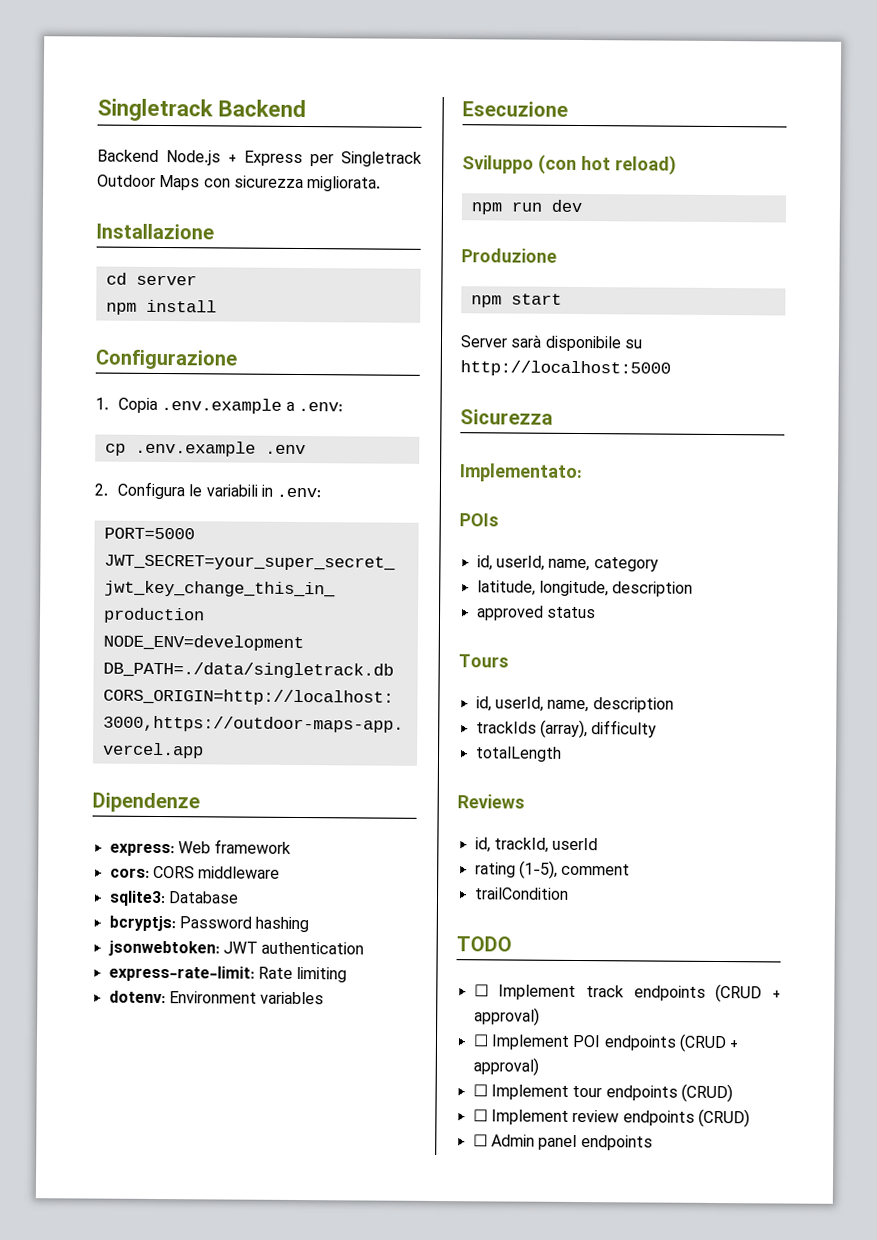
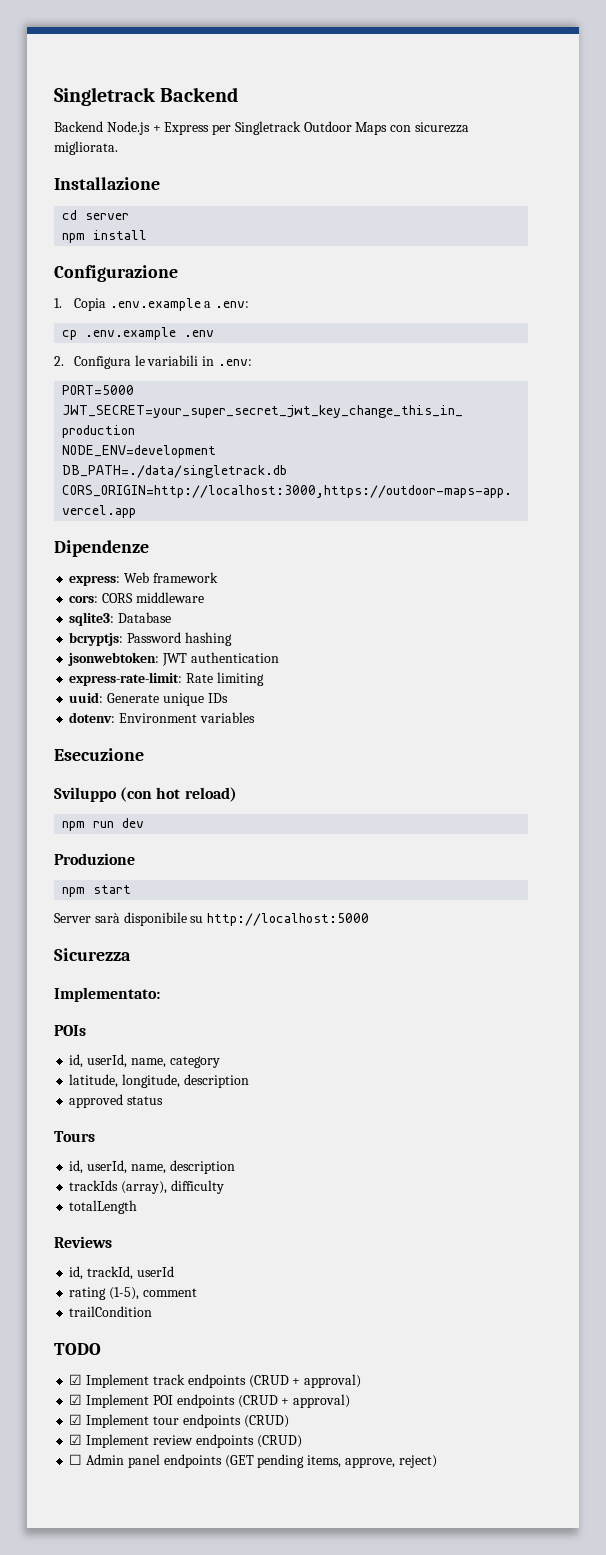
(348, 974) none -> [69,692,228,706] // uuid: Generate unique IDs
[473,984,489,997] ☐ -> [69,1374,83,1385] ☑
[472,1034,489,1047] ☐ -> [69,1394,83,1405] ☑
[472,1084,488,1097] ☐ -> [69,1414,83,1425] ☑
[472,1109,488,1122] ☐ -> [69,1434,83,1445] ☑
(653, 1143) none -> [224,1454,437,1468] (GET pending items, approve, reject)

